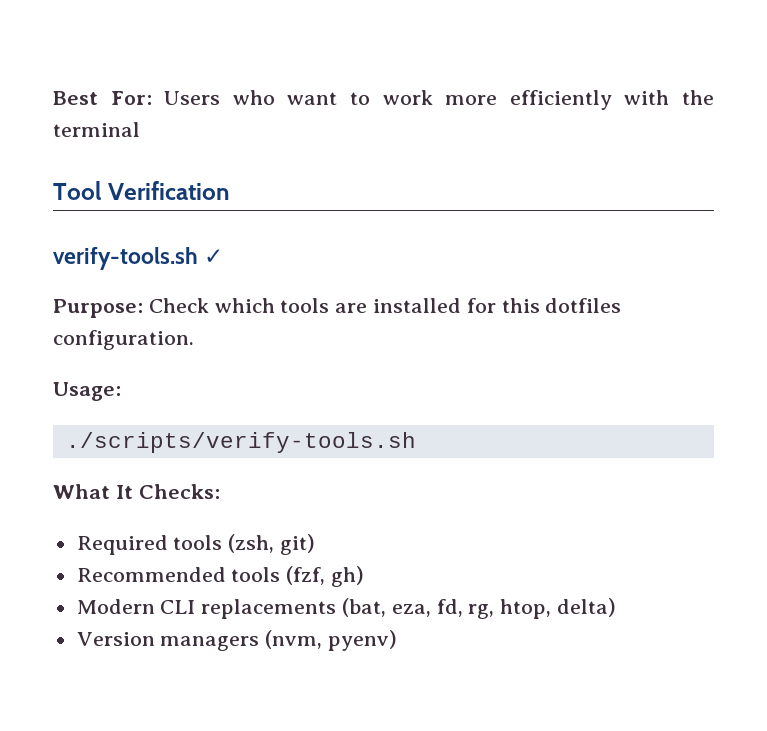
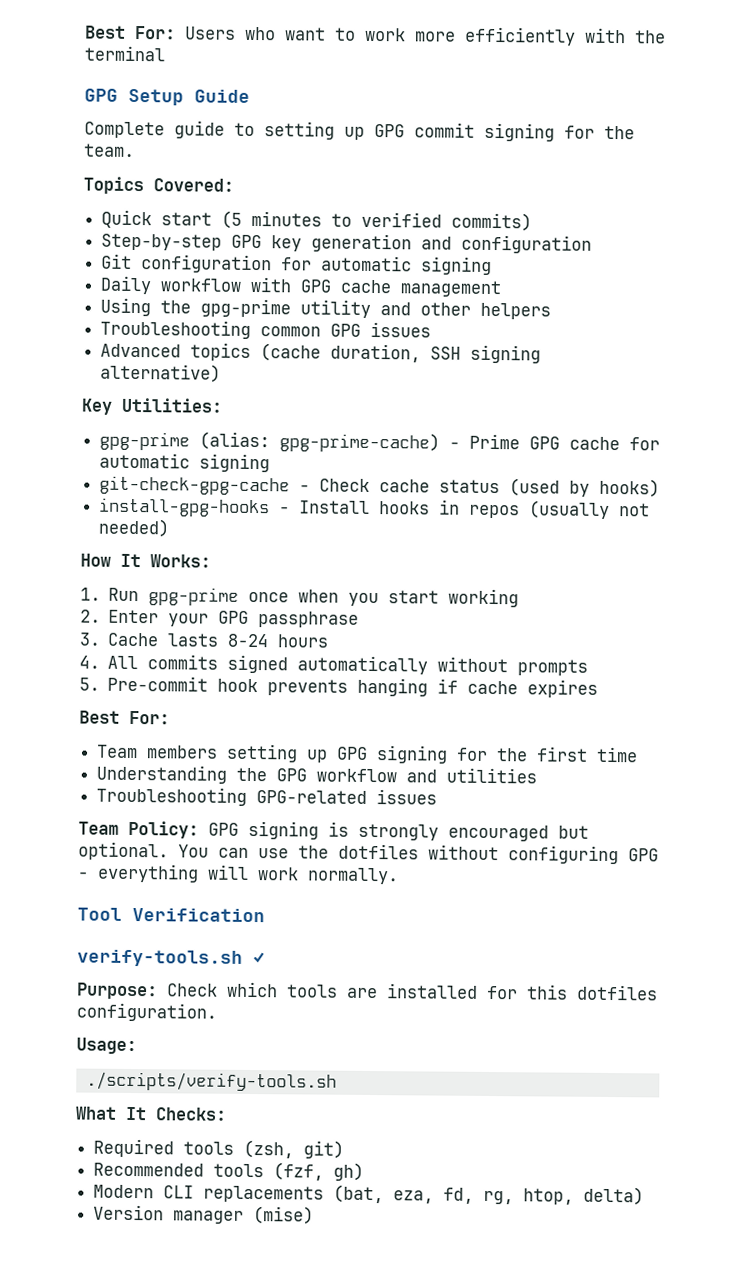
(140, 129) none -> [84,88,250,106] [84,120,635,142] [84,143,135,157] [83,176,234,195] [101,209,533,232] [101,233,593,254] [101,253,493,275] [100,275,503,298] [100,297,552,320] [100,319,432,339] [100,342,542,364] [100,363,222,383] [81,397,223,415] [99,431,661,453] [99,452,271,473] [99,475,661,498] [99,497,651,519] [98,518,170,538] [80,553,211,568] [80,587,520,608] [80,609,360,628] [79,632,330,648] [79,654,589,676] [79,675,599,698] [79,710,170,725] [96,743,639,764] [96,764,538,784] [96,786,438,806] [78,820,589,842] [78,841,659,865] [77,863,399,885] // GPG Setup Guide // Complete guide to setting up GPG commit signing for the team. // Topics Covered: // Quick start (5 minutes to verified commits) // Step-by-step GPG key generation and configuration // Git configuration for automatic signing // Daily workflow with GPG cache management // Using the gpg-prime utility and other helpers // Troubleshooting common GPG issues // Advanced topics (cache duration, SSH signing alternative) // Key Utilities: // gpg-prime (alias: gpg-prime-cache) - Prime GPG cache for automatic signing // git-check-gpg-cache - Check cache status (used by hooks) // install-gpg-hooks - Install hooks in repos (usually not needed) // How It Works: // 1. Run gpg-prime once when you start working // 2. Enter your GPG passphrase // 3. Cache lasts 8-24 hours // 4. All commits signed automatically without prompts // 5. Pre-commit hook prevents hanging if cache expires // Best For: // Team members setting up GPG signing for the first time // Understanding the GPG workflow and utilities // Troubleshooting GPG-related issues // Team Policy: GPG signing is strongly encouraged but optional. You can use the dotfiles without configuring GPG - everything will work normally.
[160,630,398,651] managers (nvm, pyenv) -> [173,1206,315,1225] manager (mise)

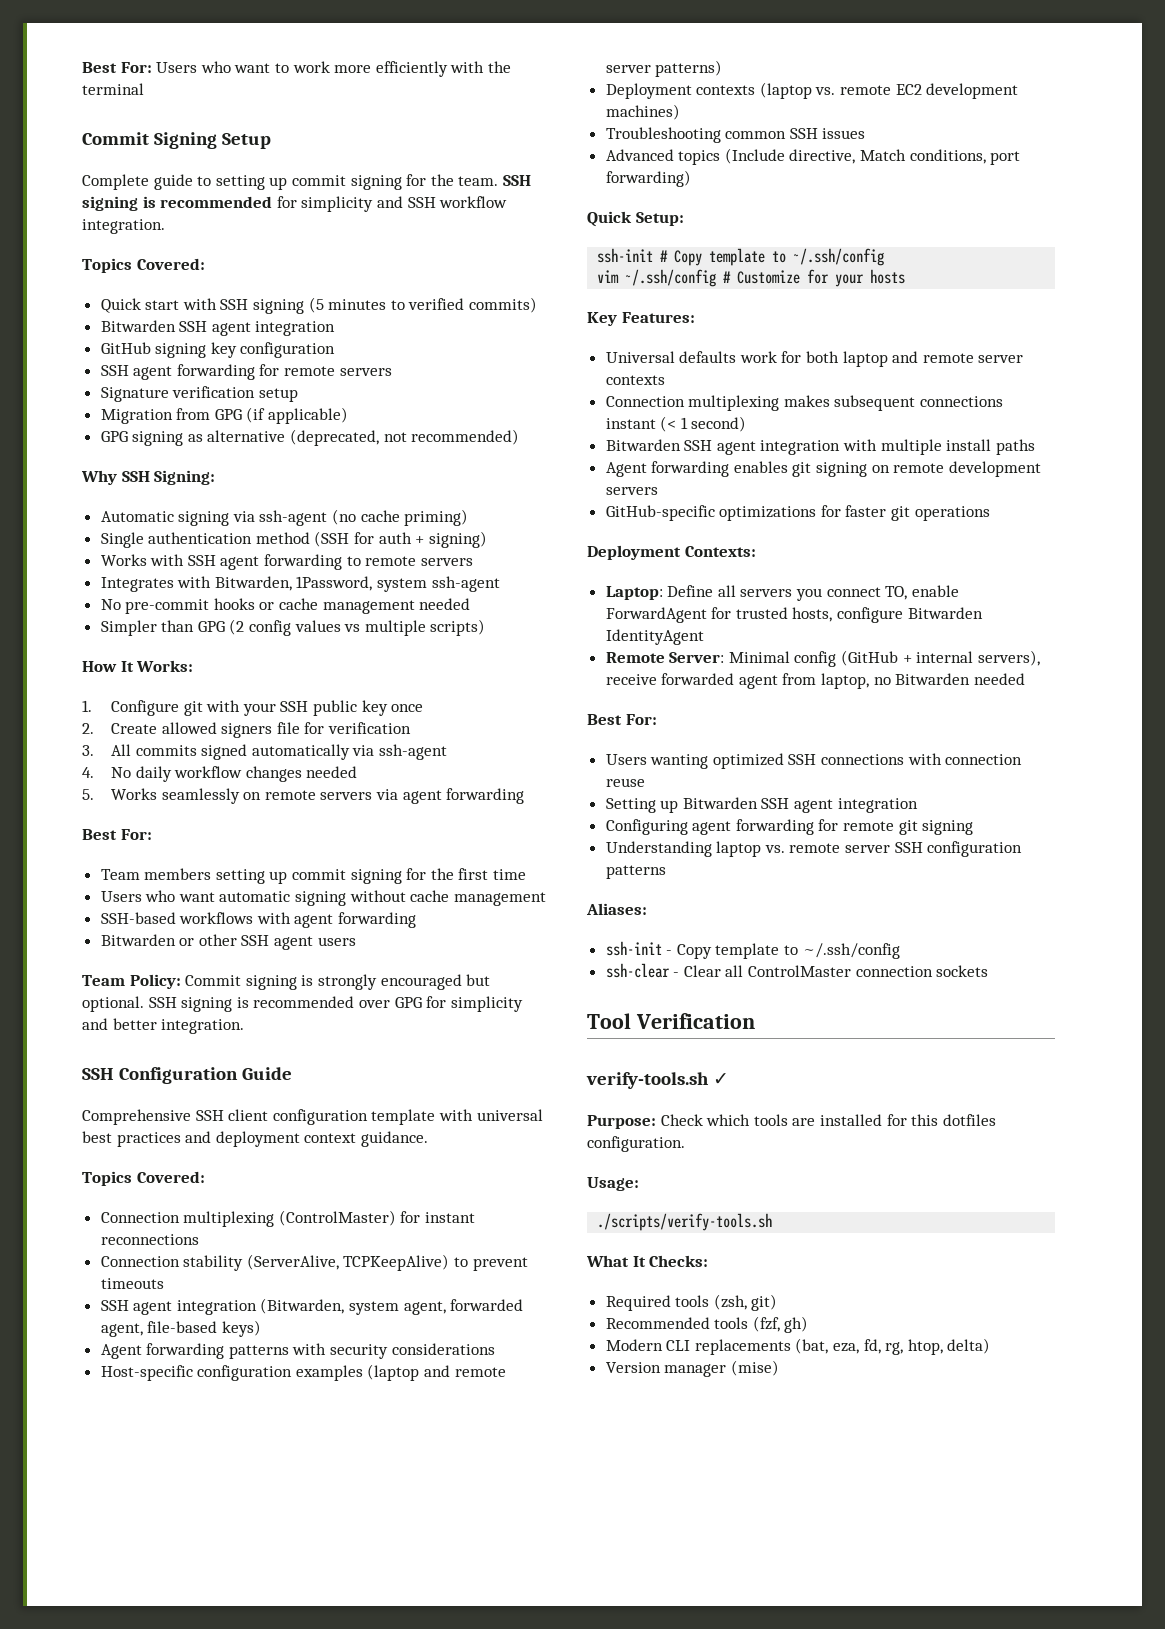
[84,88,118,102] GPG -> [82,132,218,149] Commit Signing
[194,89,250,103] Guide -> (272, 141) none
[374,124,405,138] GPG -> (288, 183) none
(135, 150) none -> [502,175,531,186] [82,196,508,212] [82,219,165,234] SSH signing is recommended for simplicity and SSH workflow integration.
(213, 219) none -> [182,298,305,314] with SSH signing
[101,233,593,254] [101,253,493,275] [100,275,503,298] [100,297,552,320] [100,319,432,339] [100,342,542,364] [100,363,222,383] [81,397,223,415] [99,431,661,453] [99,452,271,473] [99,475,661,498] [99,497,651,519] [98,518,170,538] [80,553,211,568] [80,587,520,608] [80,609,360,628] [79,632,330,648] [79,654,589,676] [79,675,599,698] Step-by-step GPG key generation and configuration // Git configuration for automatic signing // Daily workflow with GPG cache management // Using the gpg-prime utility and other helpers // Troubleshooting common GPG issues // Advanced topics (cache duration, SSH signing alternative) // Key Utilities: // gpg-prime (alias: gpg-prime-cache) - Prime GPG cache for automatic signing // git-check-gpg-cache - Check cache status (used by hooks) // install-gpg-hooks - Install hooks in repos (usually not needed) // How It Works: // 1. Run gpg-prime once when you start working // 2. Enter your GPG passphrase // 3. Cache lasts 8-24 hours // 4. All commits signed automatically without prompts // 5. Pre-commit hook prevents hanging if cache expires -> [100,320,336,336] [100,342,336,358] [100,364,392,380] [100,386,298,402] [100,407,349,424] [100,429,520,446] [81,470,216,485] [100,509,469,526] [100,531,487,548] [100,554,473,570] [100,576,500,592] [100,598,471,614] [100,619,486,636] [82,660,194,672] [82,700,424,716] [82,722,411,738] [82,744,447,760] [82,766,358,782] [82,788,525,804] Bitwarden SSH agent integration // GitHub signing key configuration // SSH agent forwarding for remote servers // Signature verification setup // Migration from GPG (if applicable) // GPG signing as alternative (deprecated, not recommended) // Why SSH Signing: // Automatic signing via ssh-agent (no cache priming) // Single authentication method (SSH for auth + signing) // Works with SSH agent forwarding to remote servers // Integrates with Bitwarden, 1Password, system ssh-agent // No pre-commit hooks or cache management needed // Simpler than GPG (2 config values vs multiple scripts) // How It Works: // 1. Configure git with your SSH public key once // 2. Create allowed signers file for verification // 3. All commits signed automatically via ssh-agent // 4. No daily workflow changes needed // 5. Works seamlessly on remote servers via agent forwarding
[336,746,369,760] GPG -> [292,869,347,880] commit
[96,764,538,784] [96,786,438,806] Understanding the GPG workflow and utilities // Troubleshooting GPG-related issues -> [100,890,546,906] [100,912,417,928] [100,934,356,950] Users who want automatic signing without cache management // SSH-based workflows with agent forwarding // Bitwarden or other SSH agent users
[208,822,239,836] GPG -> [185,975,242,986] Commit
[178,843,659,865] [77,863,399,885] You can use the dotfiles without configuring GPG - everything will work normally. -> [148,996,523,1012] [82,1018,245,1034] [82,1067,293,1084] [82,1109,543,1125] [82,1131,428,1147] [82,1171,205,1186] [100,1210,476,1227] [100,1234,199,1245] [100,1254,528,1271] [100,1278,164,1289] [100,1298,524,1315] [100,1320,261,1337] [100,1343,495,1359] [100,1364,506,1381] [605,60,723,77] [605,82,1019,99] [605,104,680,120] [605,127,866,143] [605,148,1021,165] [605,170,691,187] [587,211,684,227] [597,248,885,266] [597,269,906,287] [587,312,695,326] [605,351,1024,367] [605,375,665,385] [605,395,1004,411] [605,416,747,432] [605,439,1035,455] [605,461,1041,477] [605,487,658,495] [605,505,990,521] [587,545,756,560] [605,585,959,601] [605,607,983,623] [605,629,704,645] [605,650,1040,667] [605,673,1025,689] [587,714,657,725] [605,753,1023,769] [605,778,645,787] [605,797,918,813] [605,819,974,835] [605,841,1023,857] [605,865,666,879] [586,903,647,915] [605,941,900,959] [605,963,989,978] SSH signing is recommended over GPG for simplicity and better integration. // SSH Configuration Guide // Comprehensive SSH client configuration template with universal best practices and deployment context guidance. // Topics Covered: // Connection multiplexing (ControlMaster) for instant reconnections // Connection stability (ServerAlive, TCPKeepAlive) to prevent timeouts // SSH agent integration (Bitwarden, system agent, forwarded agent, file-based keys) // Agent forwarding patterns with security considerations // Host-specific configuration examples (laptop and remote server patterns) // Deployment contexts (laptop vs. remote EC2 development machines) // Troubleshooting common SSH issues // Advanced topics (Include directive, Match conditions, port forwarding) // Quick Setup: // ssh-init # Copy template to ~/.ssh/config // vim ~/.ssh/config # Customize for your hosts // Key Features: // Universal defaults work for both laptop and remote server contexts // Connection multiplexing makes subsequent connections instant (< 1 second) // Bitwarden SSH agent integration with multiple install paths // Agent forwarding enables git signing on remote development servers // GitHub-specific optimizations for faster git operations // Deployment Contexts: // Laptop: Define all servers you connect TO, enable ForwardAgent for trusted hosts, configure Bitwarden IdentityAgent // Remote Server: Minimal config (GitHub + internal servers), receive forwarded agent from laptop, no Bitwarden needed // Best For: // Users wanting optimized SSH connections with connection reuse // Setting up Bitwarden SSH agent integration // Configuring agent forwarding for remote git signing // Understanding laptop vs. remote server SSH configuration patterns // Aliases: // ssh-init - Copy template to ~/.ssh/config // ssh-clear - Clear all ControlMaster connection sockets

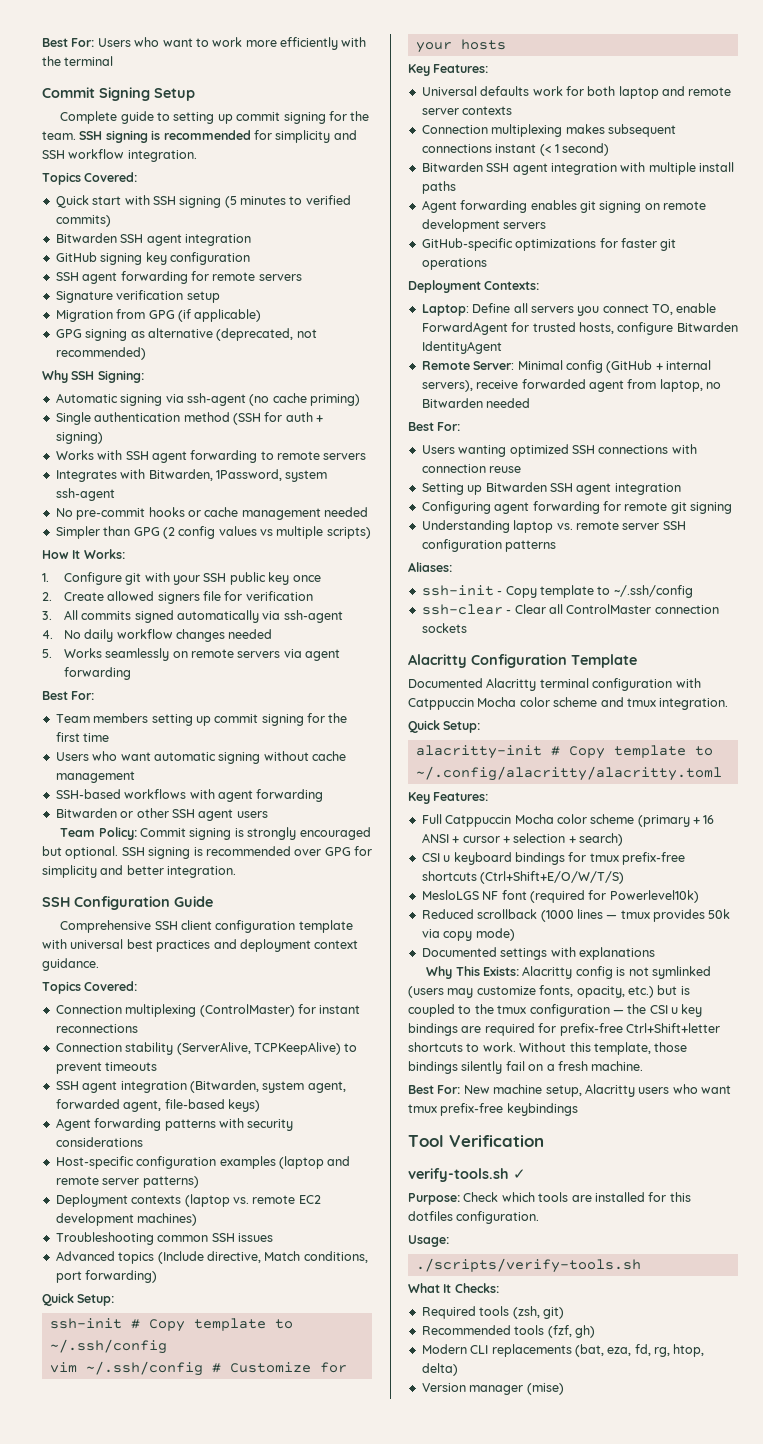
(989, 971) none -> [408,654,637,668] [408,678,701,691] [408,697,729,710] [408,720,481,733] [415,745,713,759] [415,766,722,781] [408,792,489,804] [421,814,715,827] [421,833,623,846] [421,852,685,865] [421,871,625,884] [421,890,699,903] [421,909,731,922] [421,928,515,941] [421,947,655,960] [426,966,711,979] [408,985,690,998] [408,1004,703,1017] [408,1023,720,1036] [408,1042,688,1055] [408,1061,644,1074] [408,1084,731,1097] [408,1103,578,1116] // Alacritty Configuration Template // Documented Alacritty terminal configuration with Catppuccin Mocha color scheme and tmux integration. // Quick Setup: // alacritty-init # Copy template to ~/.config/alacritty/alacritty.toml // Key Features: // Full Catppuccin Mocha color scheme (primary + 16 ANSI + cursor + selection + search) // CSI u keyboard bindings for tmux prefix-free shortcuts (Ctrl+Shift+E/O/W/T/S) // MesloLGS NF font (required for Powerlevel10k) // Reduced scrollback (1000 lines — tmux provides 50k via copy mode) // Documented settings with explanations // Why This Exists: Alacritty config is not symlinked (users may customize fonts, opacity, etc.) but is coupled to the tmux configuration — the CSI u key bindings are required for prefix-free Ctrl+Shift+letter shortcuts to work. Without this template, those bindings silently fail on a fresh machine. // Best For: New machine setup, Alacritty users who want tmux prefix-free keybindings

